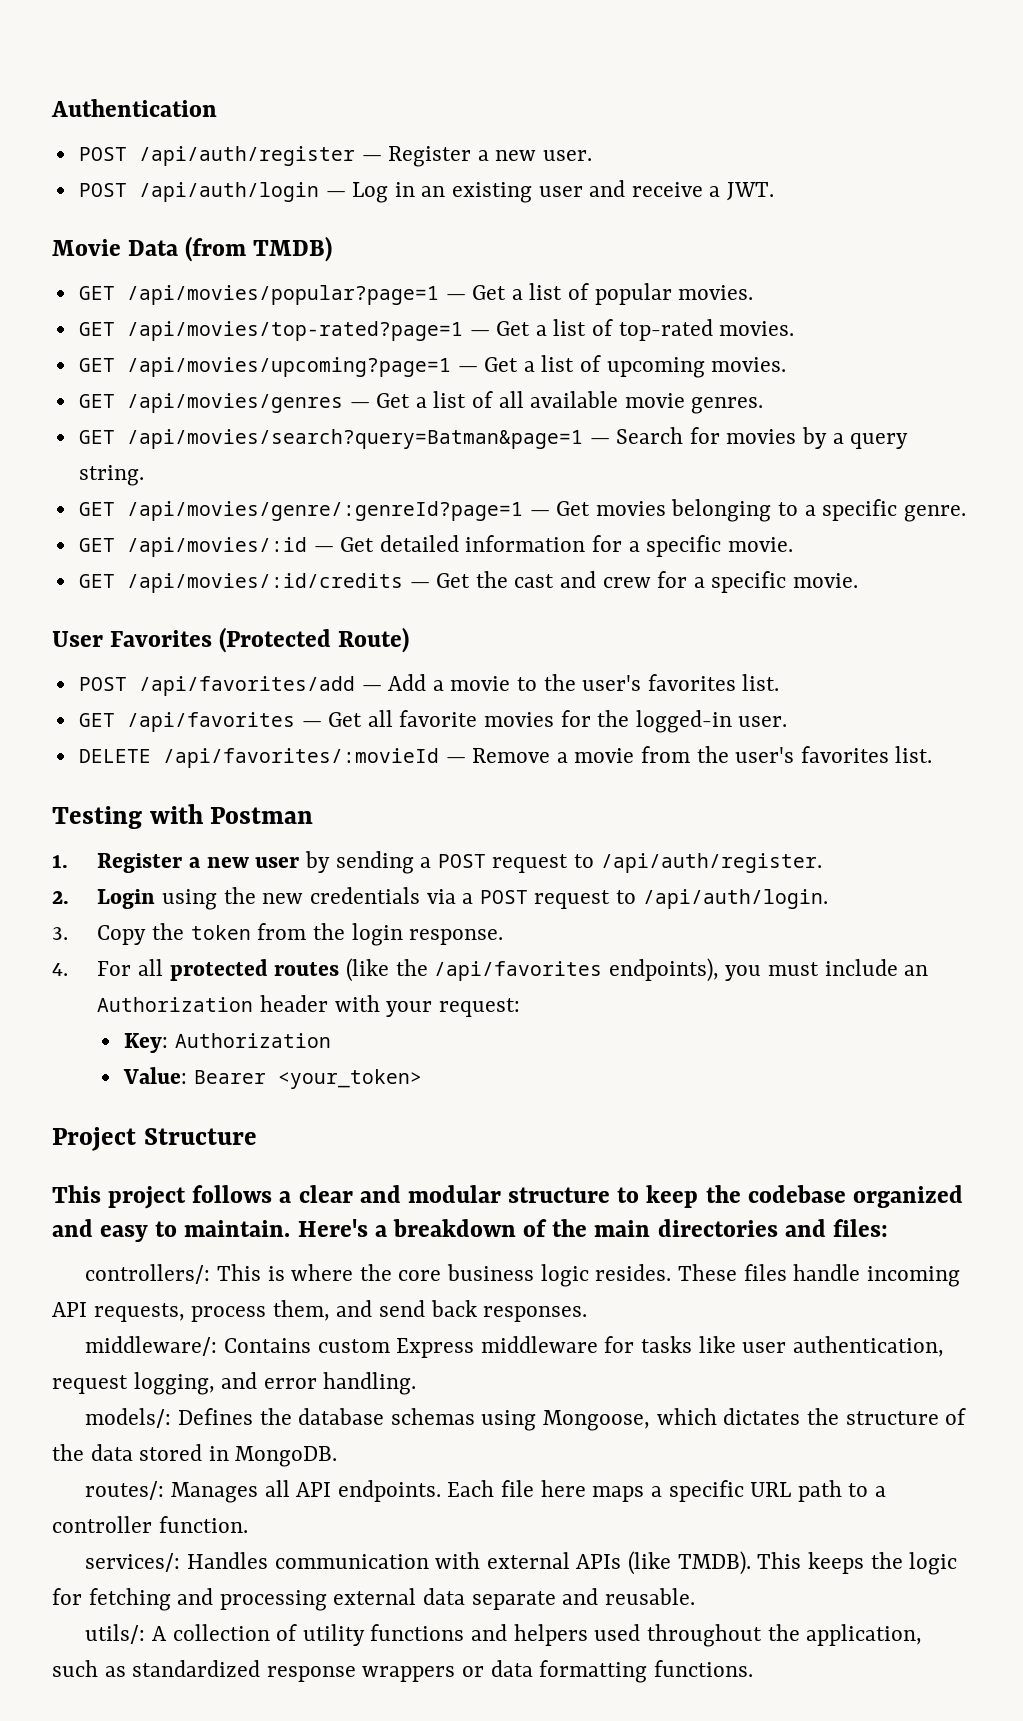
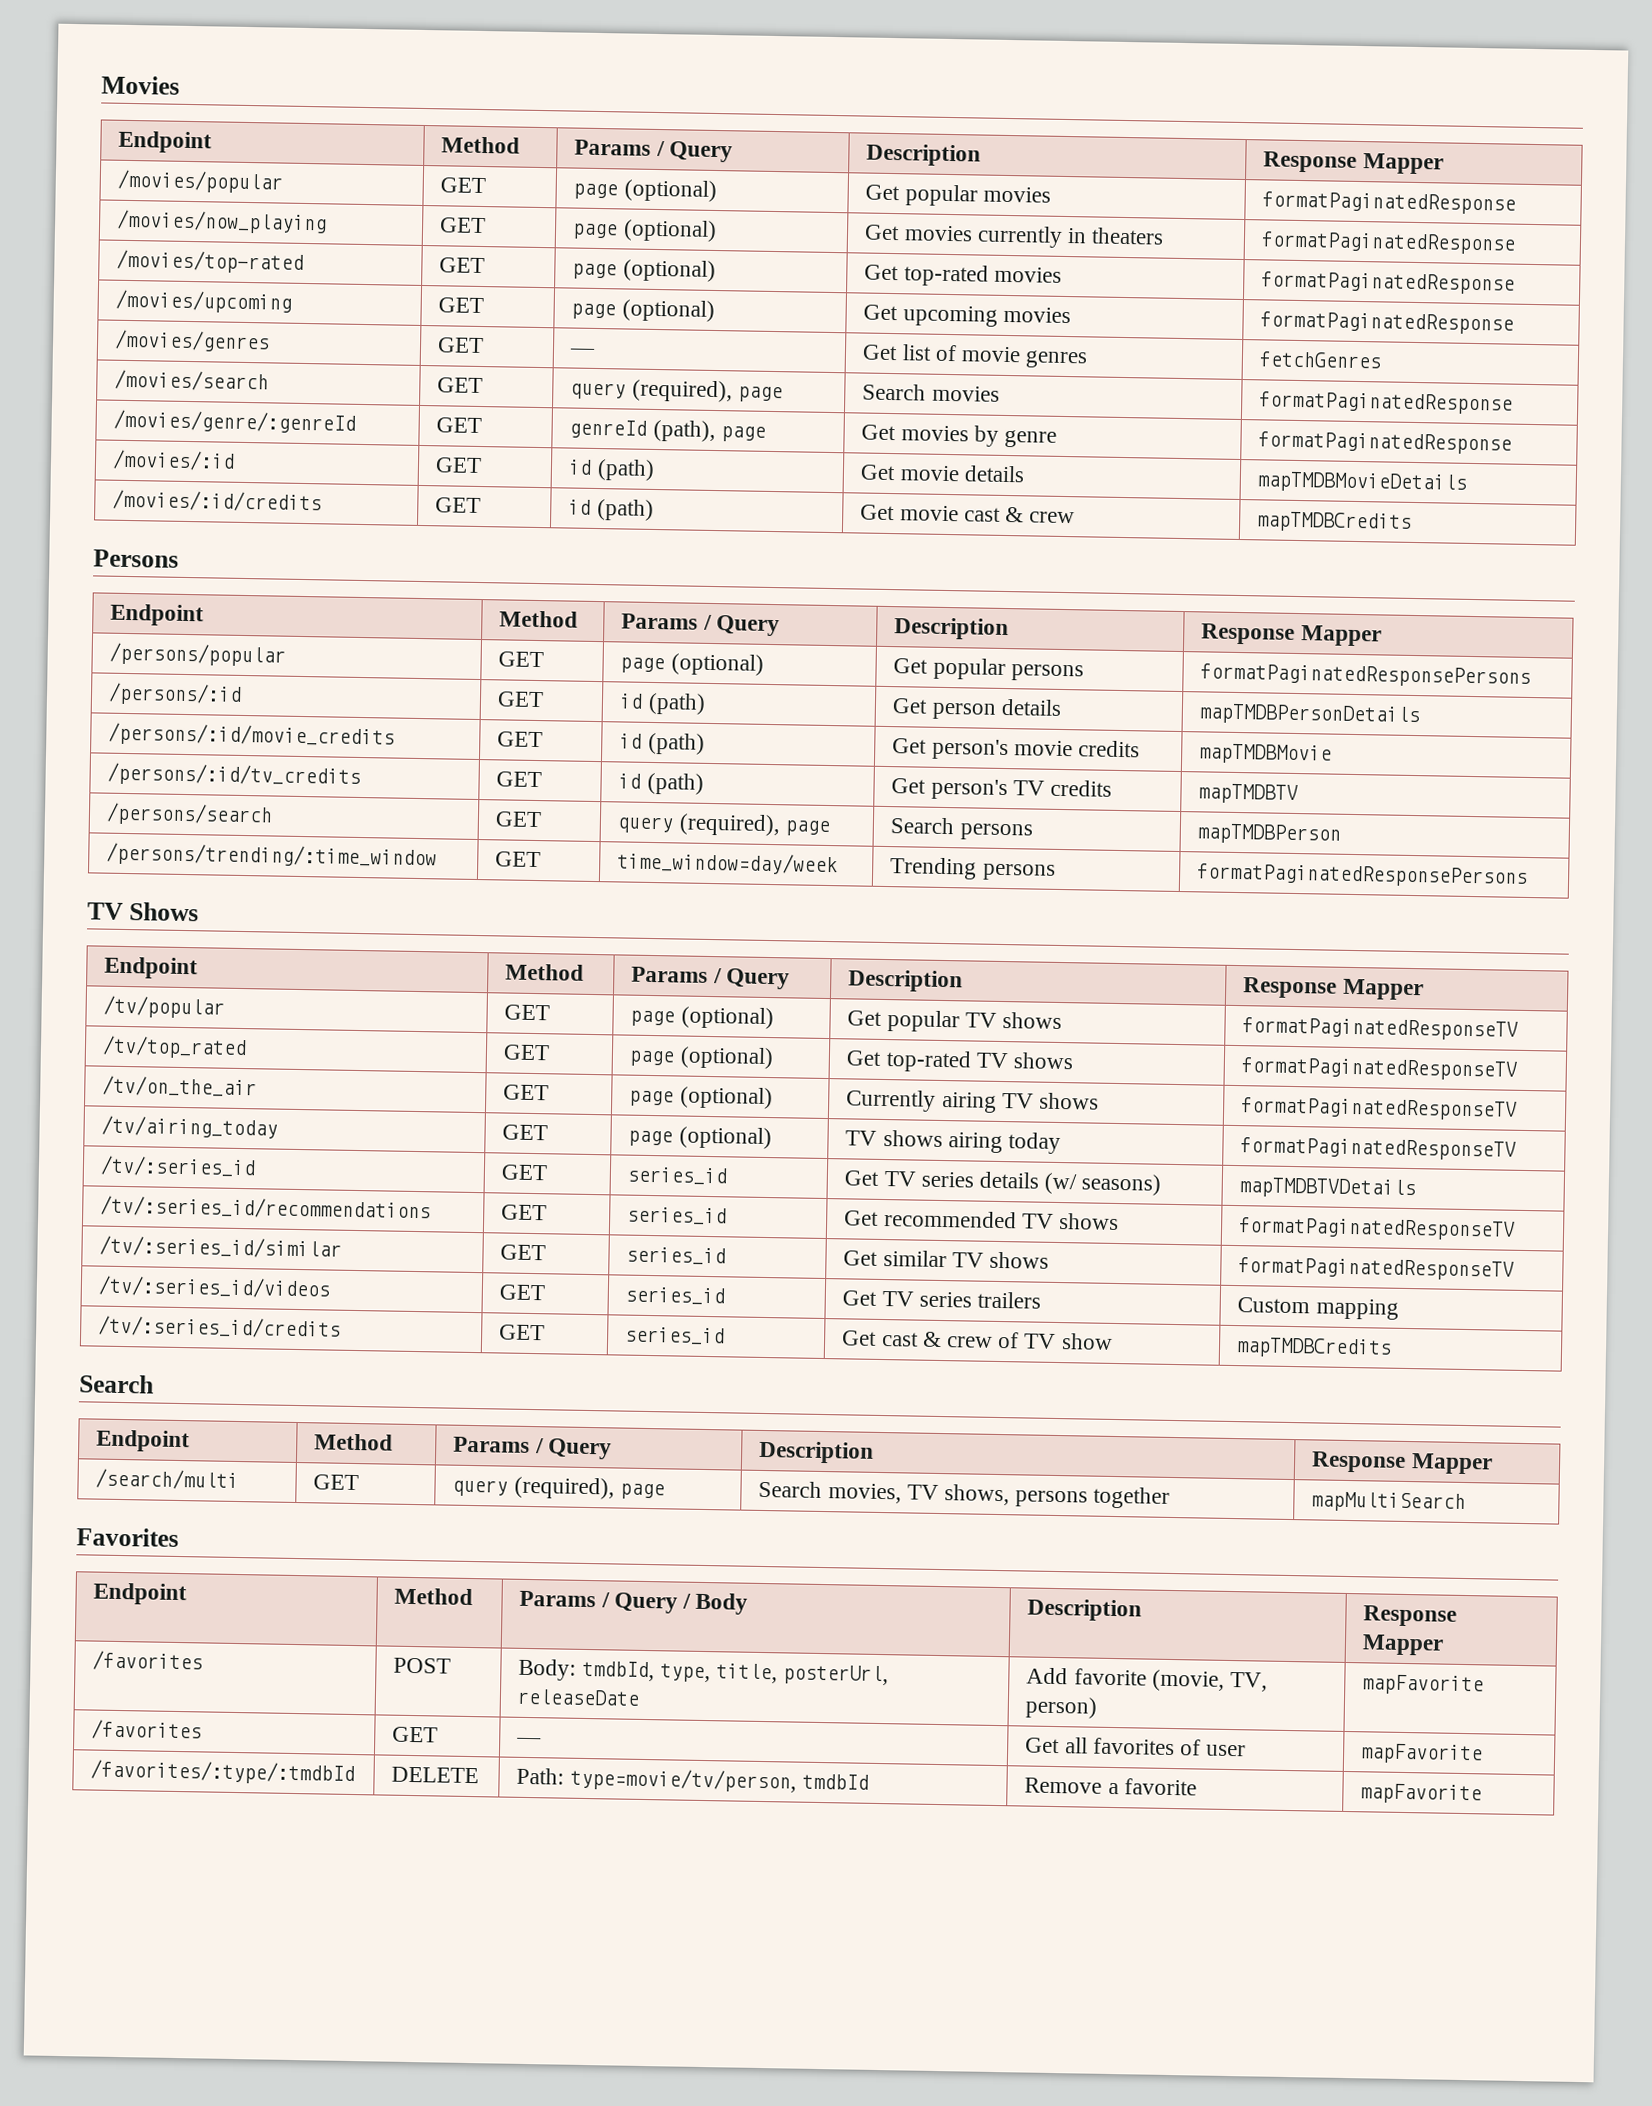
[51,99,217,117] [78,146,593,167] [78,180,775,203] [52,236,333,262] [78,283,754,305] [78,319,795,341] [78,355,787,378] [78,391,764,414] [78,427,909,449] [78,465,144,486] [78,499,966,522] [78,535,793,557] [78,571,859,593] [52,627,410,653] [78,674,780,696] [78,710,788,733] [78,746,933,768] [52,804,314,829] [52,851,822,874] [52,887,828,910] [52,923,504,946] [52,958,929,982] [97,995,520,1017] [124,1033,332,1053] [123,1067,423,1089] [52,1127,257,1151] [52,1185,963,1209] [52,1219,888,1242] [85,1264,960,1287] [52,1300,588,1322] [85,1336,944,1358] [52,1372,417,1395] [85,1408,967,1431] [52,1444,338,1467] [85,1480,887,1503] [52,1516,248,1533] [85,1551,958,1575] [52,1588,695,1611] [85,1624,923,1647] [52,1660,753,1683] Authentication // POST /api/auth/register — Register a new user. // POST /api/auth/login — Log in an existing user and receive a JWT. // Movie Data (from TMDB) // GET /api/movies/popular?page=1 — Get a list of popular movies. // GET /api/movies/top-rated?page=1 — Get a list of top-rated movies. // GET /api/movies/upcoming?page=1 — Get a list of upcoming movies. // GET /api/movies/genres — Get a list of all available movie genres. // GET /api/movies/search?query=Batman&page=1 — Search for movies by a query string. // GET /api/movies/genre/:genreId?page=1 — Get movies belonging to a specific genre. // GET /api/movies/:id — Get detailed information for a specific movie. // GET /api/movies/:id/credits — Get the cast and crew for a specific movie. // User Favorites (Protected Route) // POST /api/favorites/add — Add a movie to the user's favorites list. // GET /api/favorites — Get all favorite movies for the logged-in user. // DELETE /api/favorites/:movieId — Remove a movie from the user's favorites list. // Testing with Postman // 1. Register a new user by sending a POST request to /api/auth/register. // 2. Login using the new credentials via a POST request to /api/auth/login. // 3. Copy the token from the login response. // 4. For all protected routes (like the /api/favorites endpoints), you must include an Authorization header with your request: // Key: Authorization // Value: Bearer <your_token> // Project Structure // This project follows a clear and modular structure to keep the codebase organized and easy to maintain. Here's a breakdown of the main directories and files: // controllers/: This is where the core business logic resides. These files handle incoming API requests, process them, and send back responses. // middleware/: Contains custom Express middleware for tasks like user authentication, request logging, and error handling. // models/: Defines the database schemas using Mongoose, which dictates the structure of the data stored in MongoDB. // routes/: Manages all API endpoints. Each file here maps a specific URL path to a controller function. // services/: Handles communication with external APIs (like TMDB). This keeps the logic for fetching and processing external data separate and reusable. // utils/: A collection of utility functions and helpers used throughout the application, such as standardized response wrappers or data formatting functions. -> [101,75,180,95] [118,130,213,154] [441,136,521,154] [574,139,733,163] [866,143,982,167] [1263,151,1444,175] [117,169,284,194] [440,177,487,194] [573,179,717,203] [865,184,1051,207] [1262,191,1517,215] [116,209,328,235] [439,217,487,234] [572,219,717,242] [864,224,1165,248] [1261,231,1517,255] [116,249,305,274] [439,257,486,274] [572,259,716,282] [864,264,1062,287] [1261,271,1516,295] [115,289,293,314] [438,297,485,314] [571,299,715,322] [863,304,1071,327] [1260,311,1515,335] [114,329,271,353] [437,337,485,354] [569,348,597,355] [862,344,1089,369] [1259,351,1383,369] [114,369,270,392] [437,377,484,394] [570,379,783,403] [862,383,1000,402] [1259,391,1514,415] [113,409,357,434] [436,417,483,434] [569,419,766,443] [861,424,1057,448] [1258,431,1513,455] [112,449,236,471] [435,457,483,474] [568,458,655,481] [860,464,1025,483] [1257,471,1468,494] [112,489,323,513] [435,497,482,514] [568,498,654,521] [860,504,1076,524] [1257,511,1413,533] [93,549,179,568] [110,603,205,627] [499,610,579,628] [621,613,780,637] [894,617,1010,641] [1201,623,1382,647] [109,642,287,667] [498,651,545,668] [620,653,764,676] [893,657,1084,682] [1200,663,1532,689] [108,682,243,706] [497,691,545,708] [619,692,706,715] [892,698,1062,720] [1199,703,1422,727] [108,722,396,749] [497,731,544,748] [619,732,705,755] [892,738,1140,761] [1199,743,1333,765] [107,762,362,789] [496,771,543,788] [618,772,704,795] [891,778,1112,801] [1198,783,1299,805] [106,802,274,827] [495,811,543,828] [617,813,830,837] [890,817,1033,841] [1197,823,1342,845] [106,842,438,870] [495,851,542,868] [617,851,839,876] [890,857,1056,881] [1196,863,1529,888] [87,902,199,922] [104,956,199,980] [505,963,585,981] [631,966,790,990] [848,969,964,993] [1243,977,1424,1001] [103,995,226,1019] [504,1004,551,1021] [630,1006,774,1030] [847,1010,1062,1033] [1242,1017,1519,1041] [102,1035,248,1060] [503,1044,551,1061] [629,1046,774,1070] [846,1050,1074,1073] [1241,1057,1518,1081] [102,1075,258,1098] [503,1084,550,1101] [629,1086,773,1110] [846,1089,1099,1113] [1240,1097,1518,1121] [101,1115,279,1139] [502,1124,549,1141] [628,1126,772,1150] [845,1129,1061,1155] [1240,1137,1517,1161] [100,1155,257,1178] [501,1164,549,1181] [627,1166,729,1186] [844,1170,1162,1196] [1239,1177,1417,1200] [100,1195,432,1221] [501,1204,548,1221] [627,1206,728,1226] [844,1210,1119,1231] [1238,1217,1516,1241] [99,1235,343,1259] [500,1244,547,1261] [626,1246,727,1266] [843,1249,1049,1269] [1238,1257,1515,1281] [98,1275,332,1299] [499,1284,546,1301] [625,1286,726,1306] [842,1290,1041,1309] [1237,1297,1399,1320] [98,1315,342,1339] [499,1324,546,1341] [625,1326,726,1346] [842,1330,1113,1350] [1236,1337,1393,1359] [79,1374,154,1394] [96,1429,191,1453] [314,1433,394,1451] [453,1436,612,1460] [758,1440,875,1464] [1311,1451,1493,1475] [95,1468,240,1491] [313,1474,360,1491] [452,1476,665,1500] [758,1480,1171,1509] [1311,1491,1467,1514] [76,1527,179,1547] [93,1582,188,1606] [394,1587,474,1606] [519,1590,749,1615] [1027,1598,1143,1622] [1363,1605,1458,1627] [1362,1634,1445,1656] [92,1650,204,1672] [393,1657,452,1674] [518,1658,890,1686] [517,1688,641,1706] [1026,1667,1268,1692] [1025,1696,1099,1719] [1362,1674,1485,1696] [91,1719,203,1741] [392,1726,439,1743] [516,1737,543,1745] [1025,1737,1247,1757] [1360,1743,1484,1765] [90,1759,356,1786] [391,1766,480,1784] [516,1767,869,1793] [1024,1777,1197,1796] [1360,1783,1483,1805] Movies // Endpoint | Method | Params / Query | Description | Response Mapper // /movies/popular | GET | page (optional) | Get popular movies | formatPaginatedResponse // /movies/now_playing | GET | page (optional) | Get movies currently in theaters | formatPaginatedResponse // /movies/top-rated | GET | page (optional) | Get top-rated movies | formatPaginatedResponse // /movies/upcoming | GET | page (optional) | Get upcoming movies | formatPaginatedResponse // /movies/genres | GET | — | Get list of movie genres | fetchGenres // /movies/search | GET | query (required), page | Search movies | formatPaginatedResponse // /movies/genre/:genreId | GET | genreId (path), page | Get movies by genre | formatPaginatedResponse // /movies/:id | GET | id (path) | Get movie details | mapTMDBMovieDetails // /movies/:id/credits | GET | id (path) | Get movie cast & crew | mapTMDBCredits // Persons // Endpoint | Method | Params / Query | Description | Response Mapper // /persons/popular | GET | page (optional) | Get popular persons | formatPaginatedResponsePersons // /persons/:id | GET | id (path) | Get person details | mapTMDBPersonDetails // /persons/:id/movie_credits | GET | id (path) | Get person's movie credits | mapTMDBMovie // /persons/:id/tv_credits | GET | id (path) | Get person's TV credits | mapTMDBTV // /persons/search | GET | query (required), page | Search persons | mapTMDBPerson // /persons/trending/:time_window | GET | time_window=day/week | Trending persons | formatPaginatedResponsePersons // TV Shows // Endpoint | Method | Params / Query | Description | Response Mapper // /tv/popular | GET | page (optional) | Get popular TV shows | formatPaginatedResponseTV // /tv/top_rated | GET | page (optional) | Get top-rated TV shows | formatPaginatedResponseTV // /tv/on_the_air | GET | page (optional) | Currently airing TV shows | formatPaginatedResponseTV // /tv/airing_today | GET | page (optional) | TV shows airing today | formatPaginatedResponseTV // /tv/:series_id | GET | series_id | Get TV series details (w/ seasons) | mapTMDBTVDetails // /tv/:series_id/recommendations | GET | series_id | Get recommended TV shows | formatPaginatedResponseTV // /tv/:series_id/similar | GET | series_id | Get similar TV shows | formatPaginatedResponseTV // /tv/:series_id/videos | GET | series_id | Get TV series trailers | Custom mapping // /tv/:series_id/credits | GET | series_id | Get cast & crew of TV show | mapTMDBCredits // Search // Endpoint | Method | Params / Query | Description | Response Mapper // /search/multi | GET | query (required), page | Search movies, TV shows, persons together | mapMultiSearch // Favorites // Endpoint | Method | Params / Query / Body | Description | Response Mapper // /favorites | POST | Body: tmdbId, type, title, posterUrl, releaseDate | Add favorite (movie, TV, person) | mapFavorite // /favorites | GET | — | Get all favorites of user | mapFavorite // /favorites/:type/:tmdbId | DELETE | Path: type=movie/tv/person, tmdbId | Remove a favorite | mapFavorite

